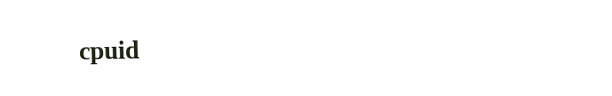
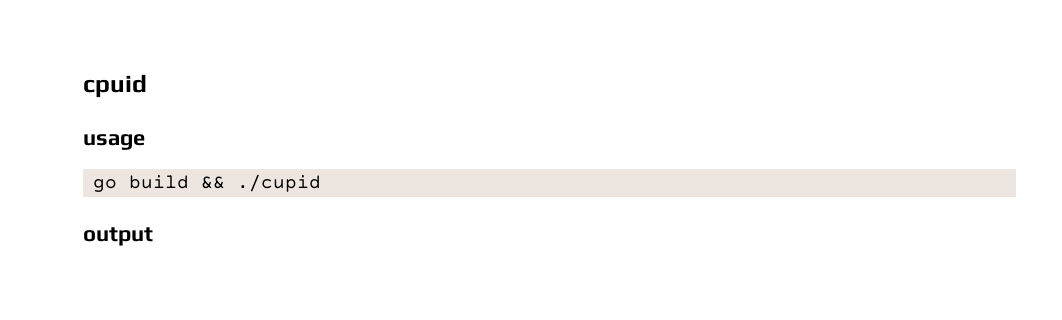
(140, 52) none -> [83,134,145,150] [92,174,321,192] [83,227,153,246] // usage // go build && ./cupid // output

